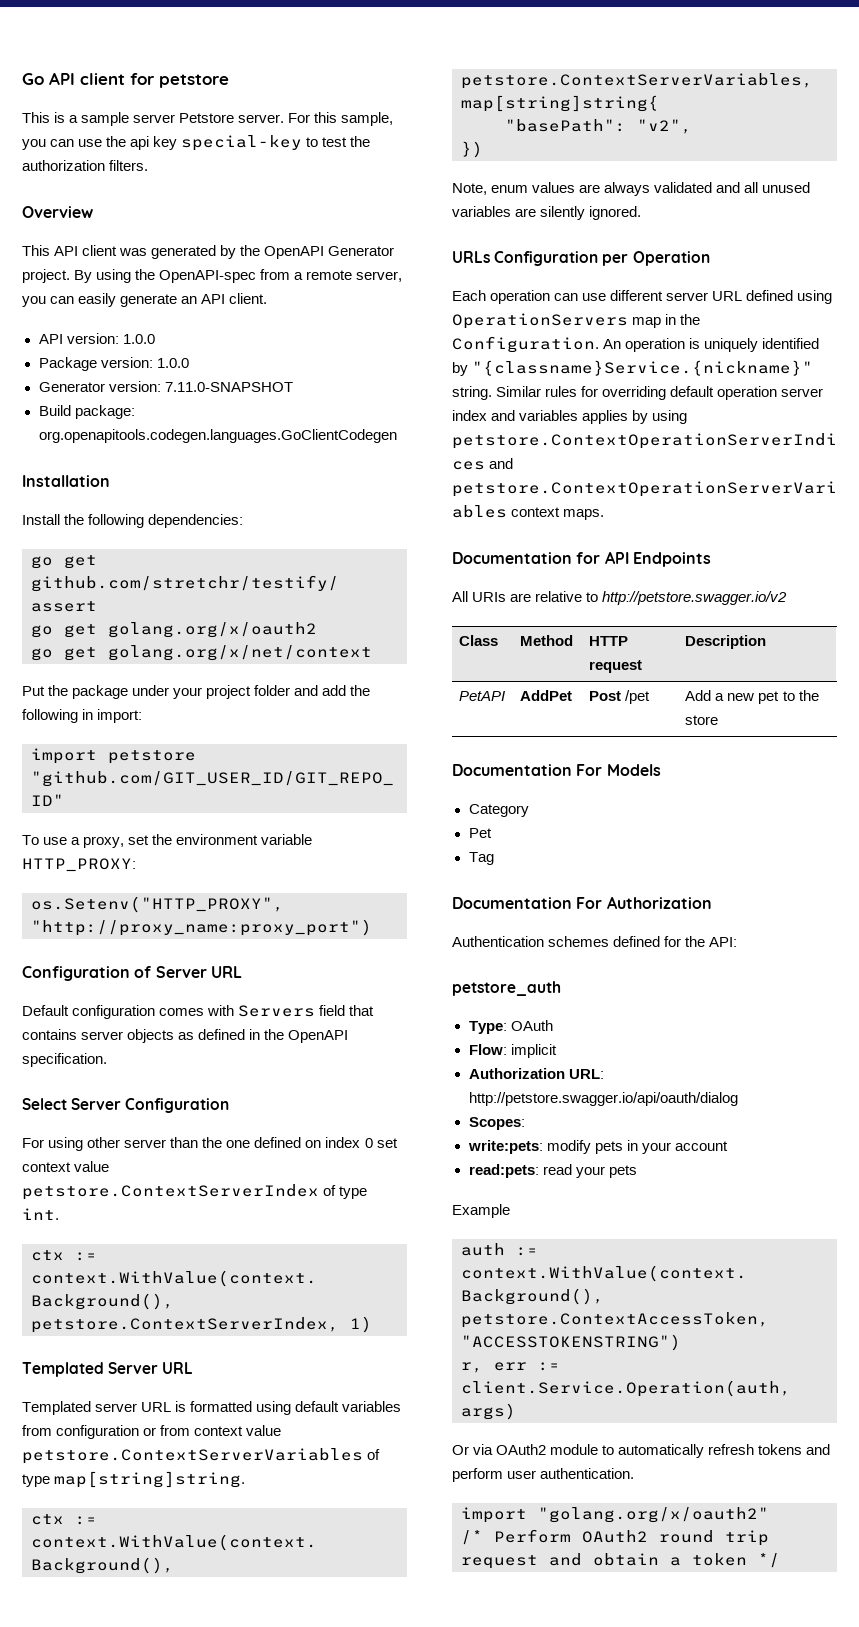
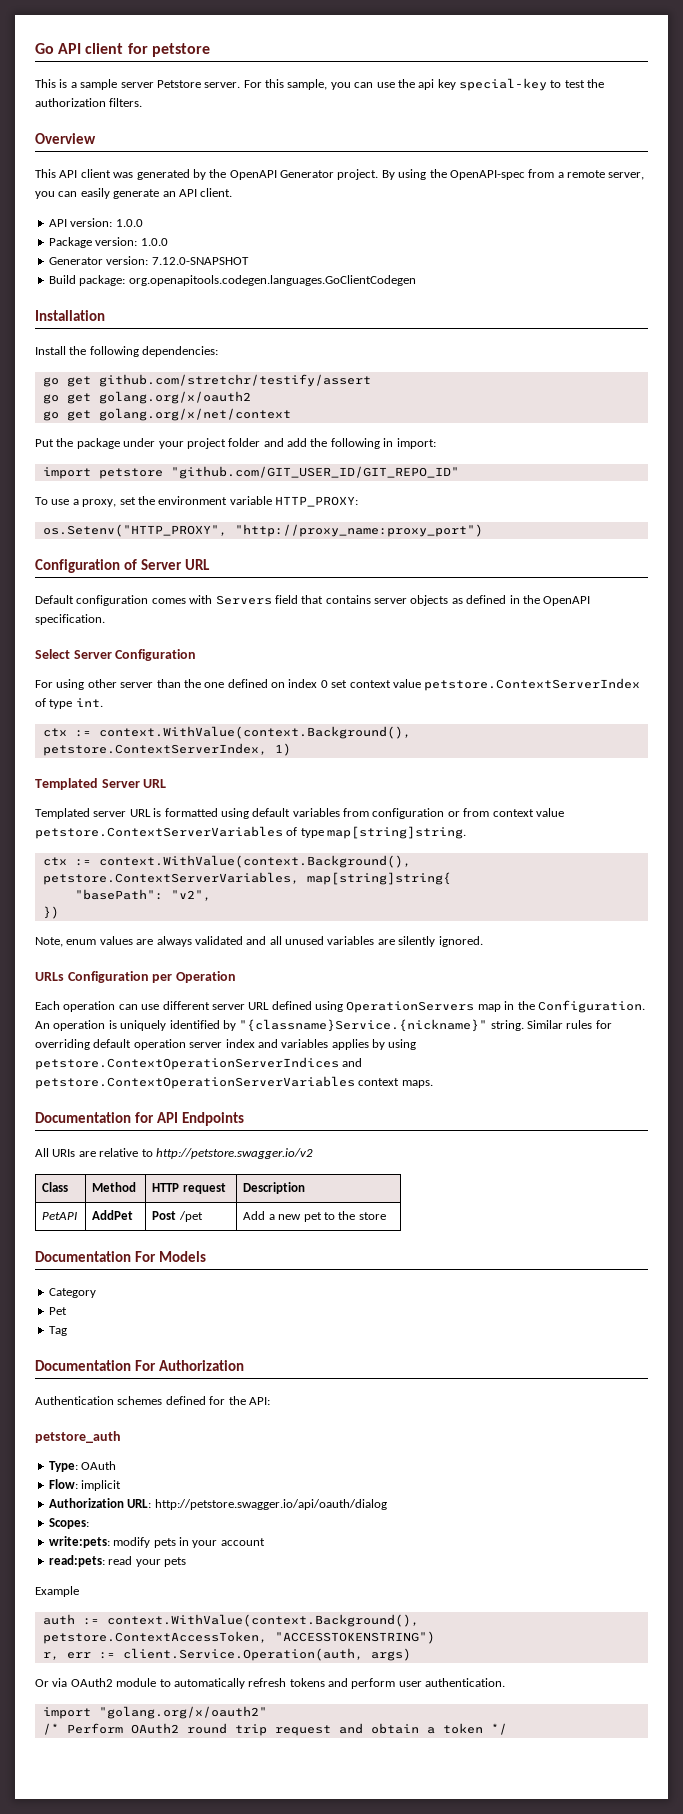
[164,382,293,392] 7.11.0-SNAPSHOT -> [151,257,249,265] 7.12.0-SNAPSHOT

